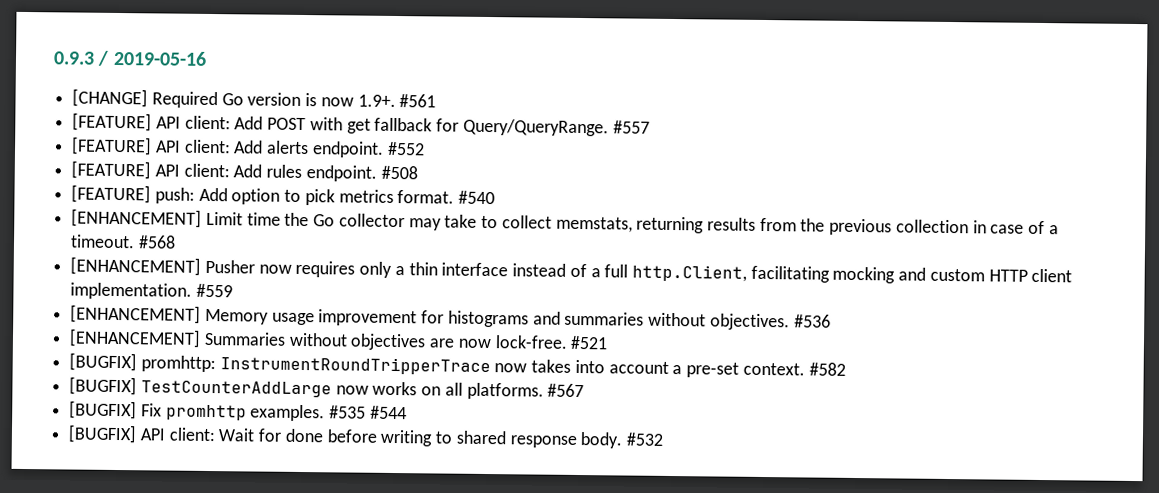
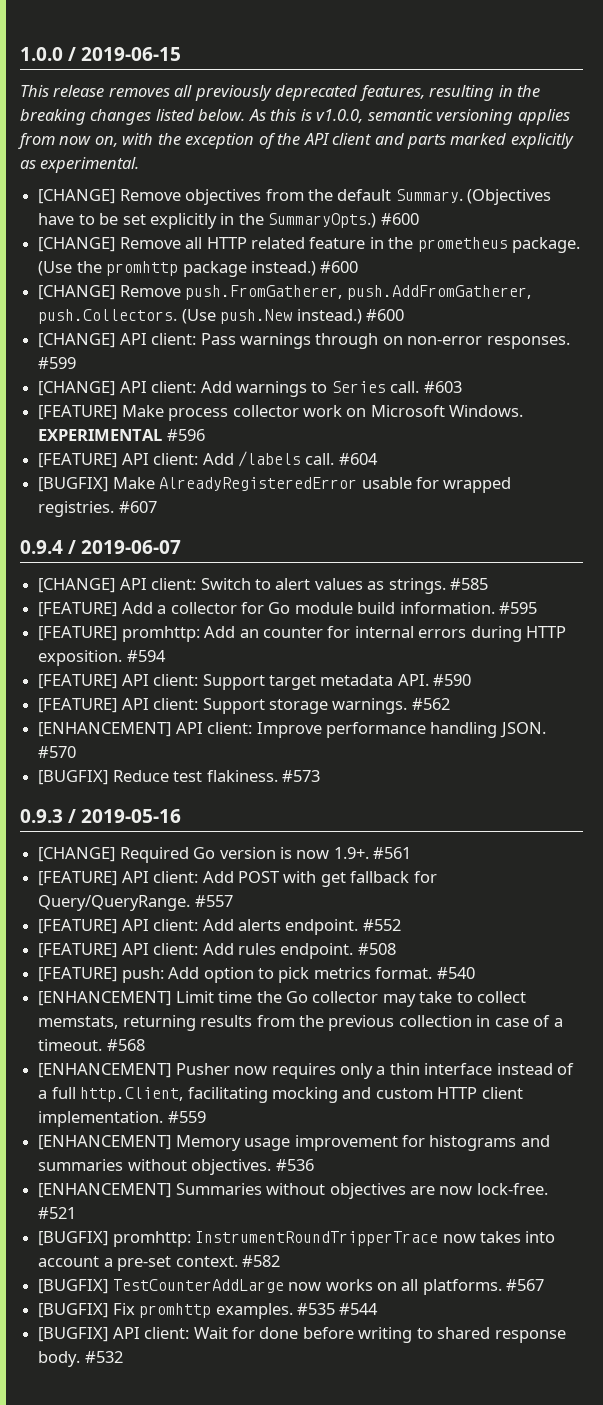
(53, 58) none -> [20,47,182,61] [20,85,541,101] [20,109,570,125] [18,133,574,149] [20,157,140,173] [38,189,552,205] [38,213,419,229] [38,237,581,253] [38,261,359,277] [38,285,531,300] [38,309,404,324] [38,333,570,349] [38,357,77,369] [38,381,462,397] [38,405,524,421] [38,429,205,441] [38,451,378,468] [38,477,512,493] [38,501,157,517] [20,540,182,554] [38,578,489,594] [38,602,538,617] [38,626,567,642] [38,650,166,666] [38,674,472,690] [38,698,450,714] [38,722,546,738] [38,746,77,758] [38,770,320,785] 1.0.0 / 2019-06-15 // This release removes all previously deprecated features, resulting in the breaking changes listed below. As this is v1.0.0, semantic versioning applies from now on, with the exception of the API client and parts marked explicitly as experimental. // [CHANGE] Remove objectives from the default Summary. (Objectives have to be set explicitly in the SummaryOpts.) #600 // [CHANGE] Remove all HTTP related feature in the prometheus package. (Use the promhttp package instead.) #600 // [CHANGE] Remove push.FromGatherer, push.AddFromGatherer, push.Collectors. (Use push.New instead.) #600 // [CHANGE] API client: Pass warnings through on non-error responses. #599 // [CHANGE] API client: Add warnings to Series call. #603 // [FEATURE] Make process collector work on Microsoft Windows. EXPERIMENTAL #596 // [FEATURE] API client: Add /labels call. #604 // [BUGFIX] Make AlreadyRegisteredError usable for wrapped registries. #607 // 0.9.4 / 2019-06-07 // [CHANGE] API client: Switch to alert values as strings. #585 // [FEATURE] Add a collector for Go module build information. #595 // [FEATURE] promhttp: Add an counter for internal errors during HTTP exposition. #594 // [FEATURE] API client: Support target metadata API. #590 // [FEATURE] API client: Support storage warnings. #562 // [ENHANCEMENT] API client: Improve performance handling JSON. #570 // [BUGFIX] Reduce test flakiness. #573 //

